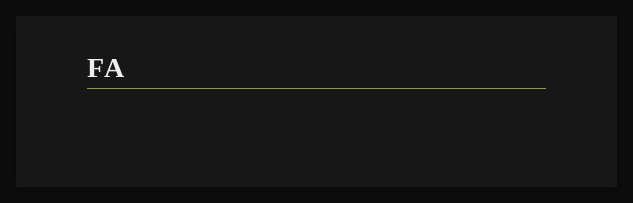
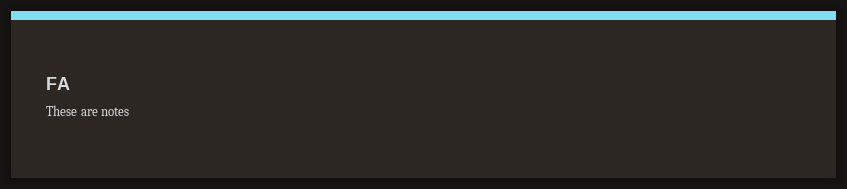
(125, 68) none -> [46,105,130,116] // These are notes

